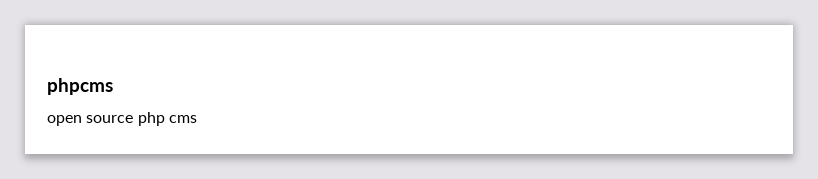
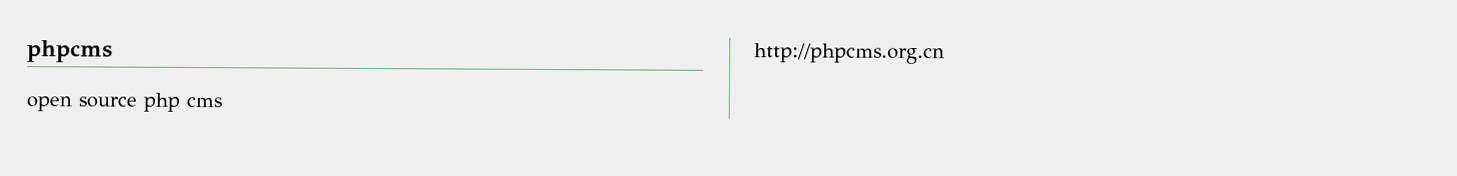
(197, 119) none -> [754,43,945,65] // http://phpcms.org.cn

